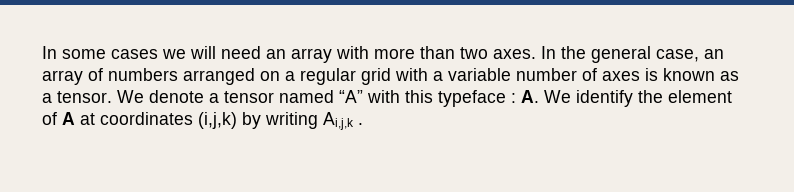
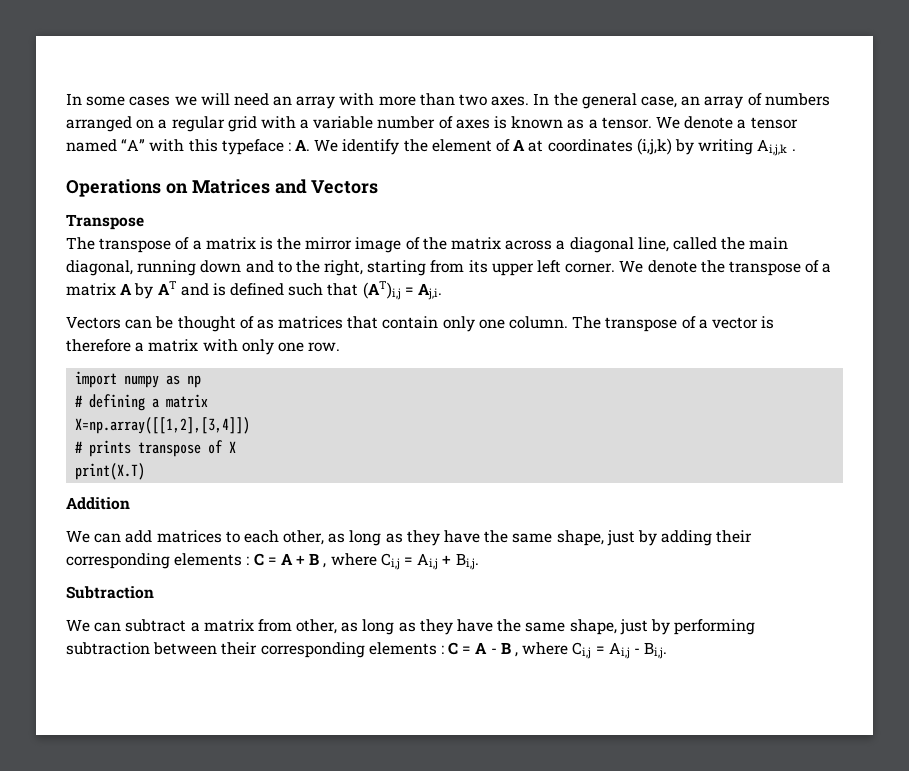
(363, 124) none -> [66,179,379,197] [66,214,144,230] [66,237,789,253] [66,260,832,276] [66,281,443,300] [66,316,775,332] [66,339,341,355] [75,371,202,388] [75,394,209,411] [75,417,251,434] [75,440,237,457] [75,463,146,480] [66,497,130,510] [66,530,753,546] [66,553,479,570] [66,586,154,599] [66,619,756,635] [66,642,668,659] // Operations on Matrices and Vectors // Transpose // The transpose of a matrix is the mirror image of the matrix across a diagonal line, called the main diagonal, running down and to the right, starting from its upper left corner. We denote the transpose of a matrix A by AT and is defined such that (AT)i,j = Aj,i. // Vectors can be thought of as matrices that contain only one column. The transpose of a vector is therefore a matrix with only one row. // import numpy as np // # defining a matrix // X=np.array([[1,2],[3,4]]) // # prints transpose of X // print(X.T) // Addition // We can add matrices to each other, as long as they have the same shape, just by adding their corresponding elements : C = A + B , where Ci,j = Ai,j + Bi,j. // Subtraction // We can subtract a matrix from other, as long as they have the same shape, just by performing subtraction between their corresponding elements : C = A - B , where Ci,j = Ai,j - Bi,j.

